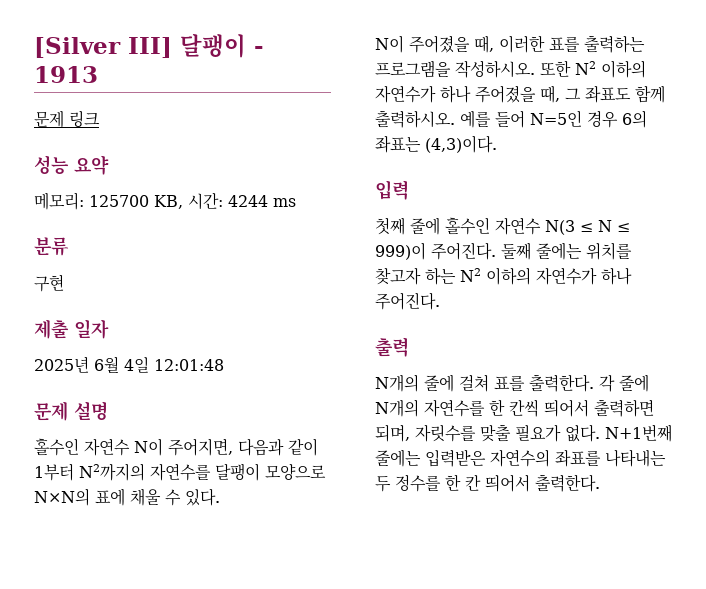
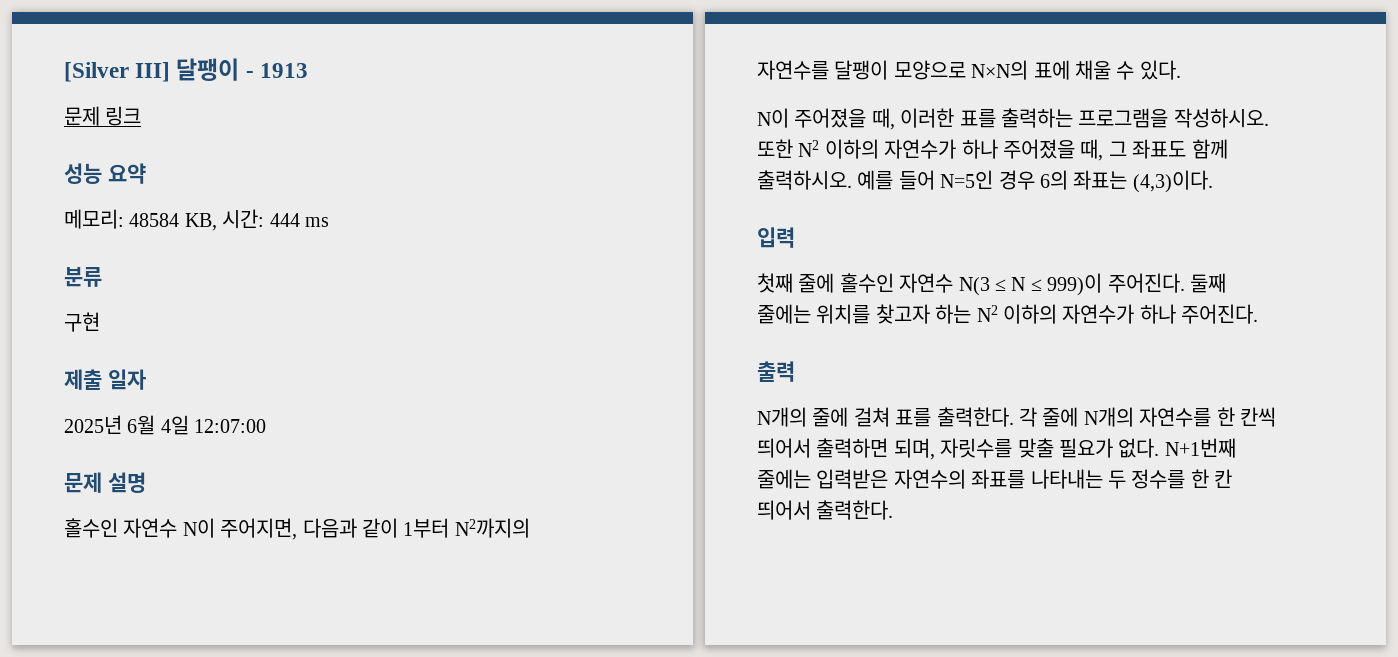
[89,195,149,207] 125700 -> [129,213,180,227] 48584
[228,195,268,207] 4244 -> [269,213,300,227] 444
[154,359,224,371] 12:01:48 -> [194,419,267,433] 12:07:00

